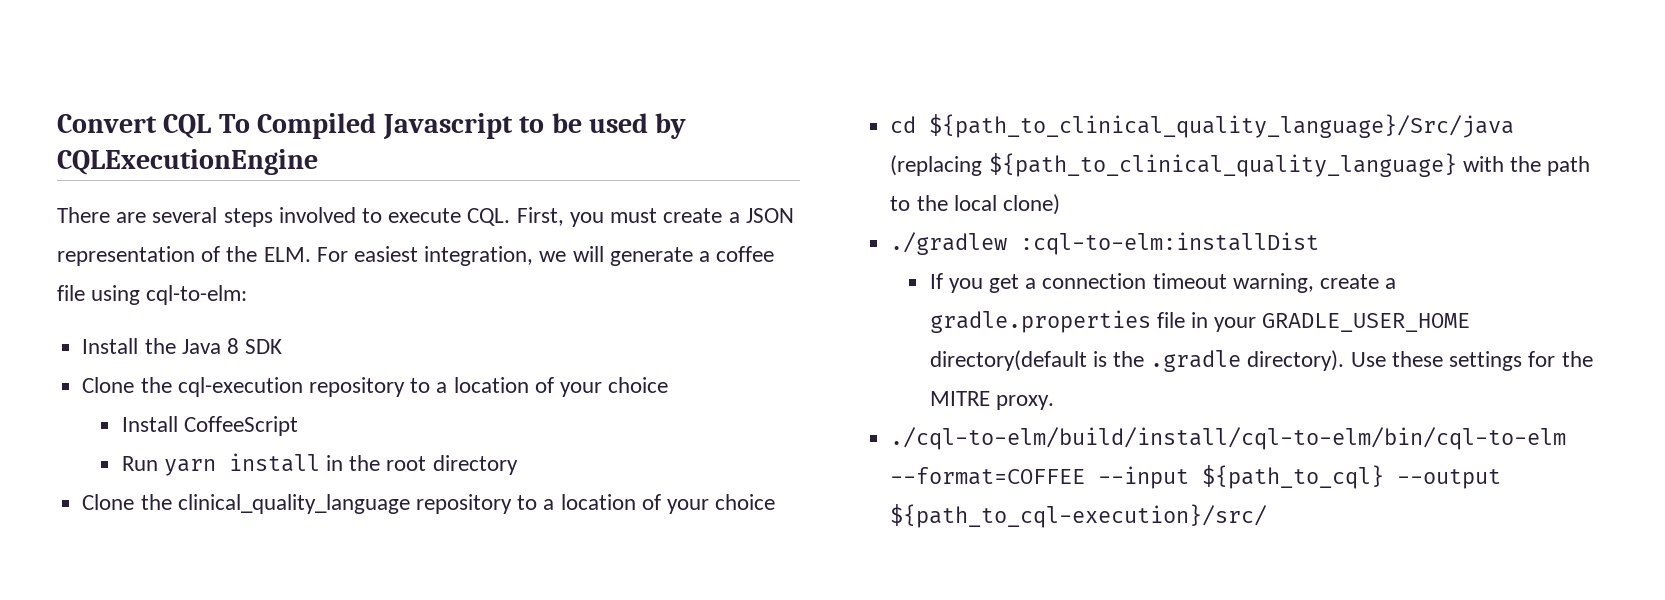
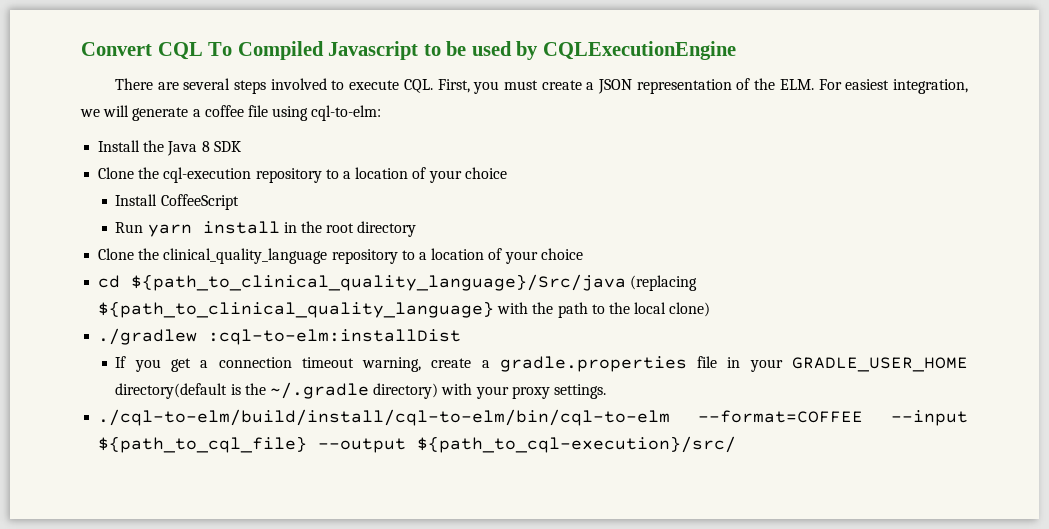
[1150,350,1593,372] [929,391,1054,410] .gradle directory). Use these settings for the MITRE proxy. -> [270,382,606,399] ~/.gradle directory) with your proxy settings.
[1202,465,1385,489] ${path_to_cql} -> [98,436,308,453] ${path_to_cql_file}

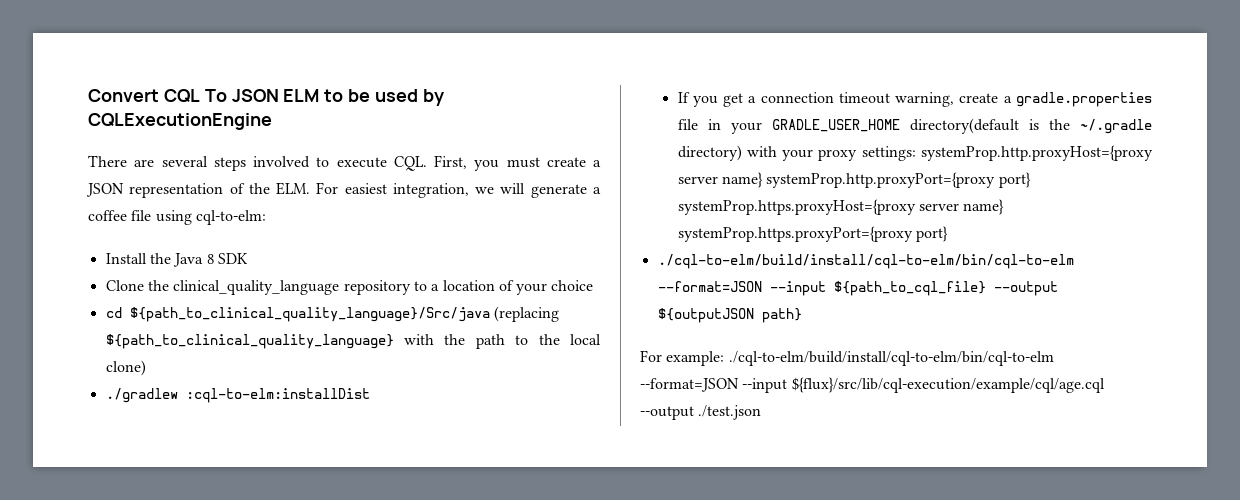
[237,41,419,60] Compiled Javascript -> [231,89,320,102] JSON ELM
[98,167,507,183] [115,194,239,210] [115,221,417,237] // Clone the cql-execution repository to a location of your choice // Install CoffeeScript // Run yarn install in the root directory -> (248, 258) none
[553,384,606,399] [98,409,864,426] settings. // ./cql-to-elm/build/install/cql-to-elm/bin/cql-to-elm --format=COFFEE -> [861,145,1153,161] [677,172,1031,188] [677,199,1005,215] [677,226,948,242] [657,254,1074,269] [657,281,762,292] settings: systemProp.http.proxyHost={proxy server name} systemProp.http.proxyPort={proxy port} systemProp.https.proxyHost={proxy server name} systemProp.https.proxyPort={proxy port} // ./cql-to-elm/build/install/cql-to-elm/bin/cql-to-elm --format=JSON
[417,436,737,453] ${path_to_cql-execution}/src/ -> [657,308,802,323] [640,350,1054,366] [640,377,1105,393] [640,405,762,420] ${outputJSON path} // For example: ./cql-to-elm/build/install/cql-to-elm/bin/cql-to-elm --format=JSON --input ${flux}/src/lib/cql-execution/example/cql/age.cql --output ./test.json

